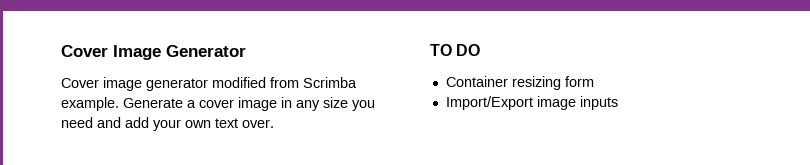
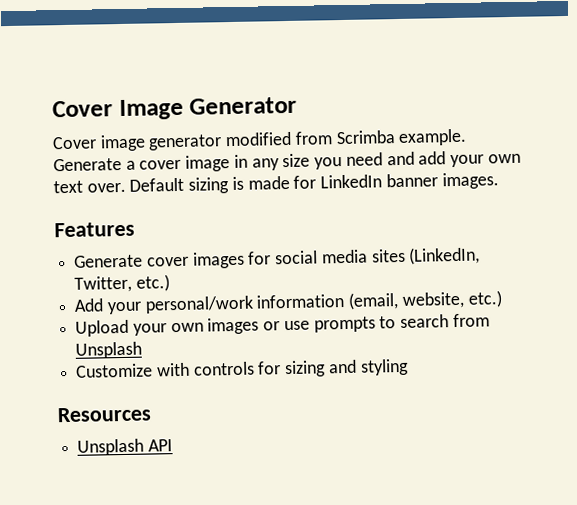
[430,44,481,56] [445,76,594,90] [445,96,618,110] // TO DO // Container resizing form // Import/Export image inputs -> [129,172,499,194] [54,221,135,238] [74,246,481,269] [74,274,170,293] [74,290,503,315] [75,313,490,337] [75,341,143,359] [75,358,409,378] [57,406,151,423] [77,438,173,456] Default sizing is made for LinkedIn banner images. // Features // Generate cover images for social media sites (LinkedIn, Twitter, etc.) // Add your personal/work information (email, website, etc.) // Upload your own images or use prompts to search from Unsplash // Customize with controls for sizing and styling // Resources // Unsplash API

